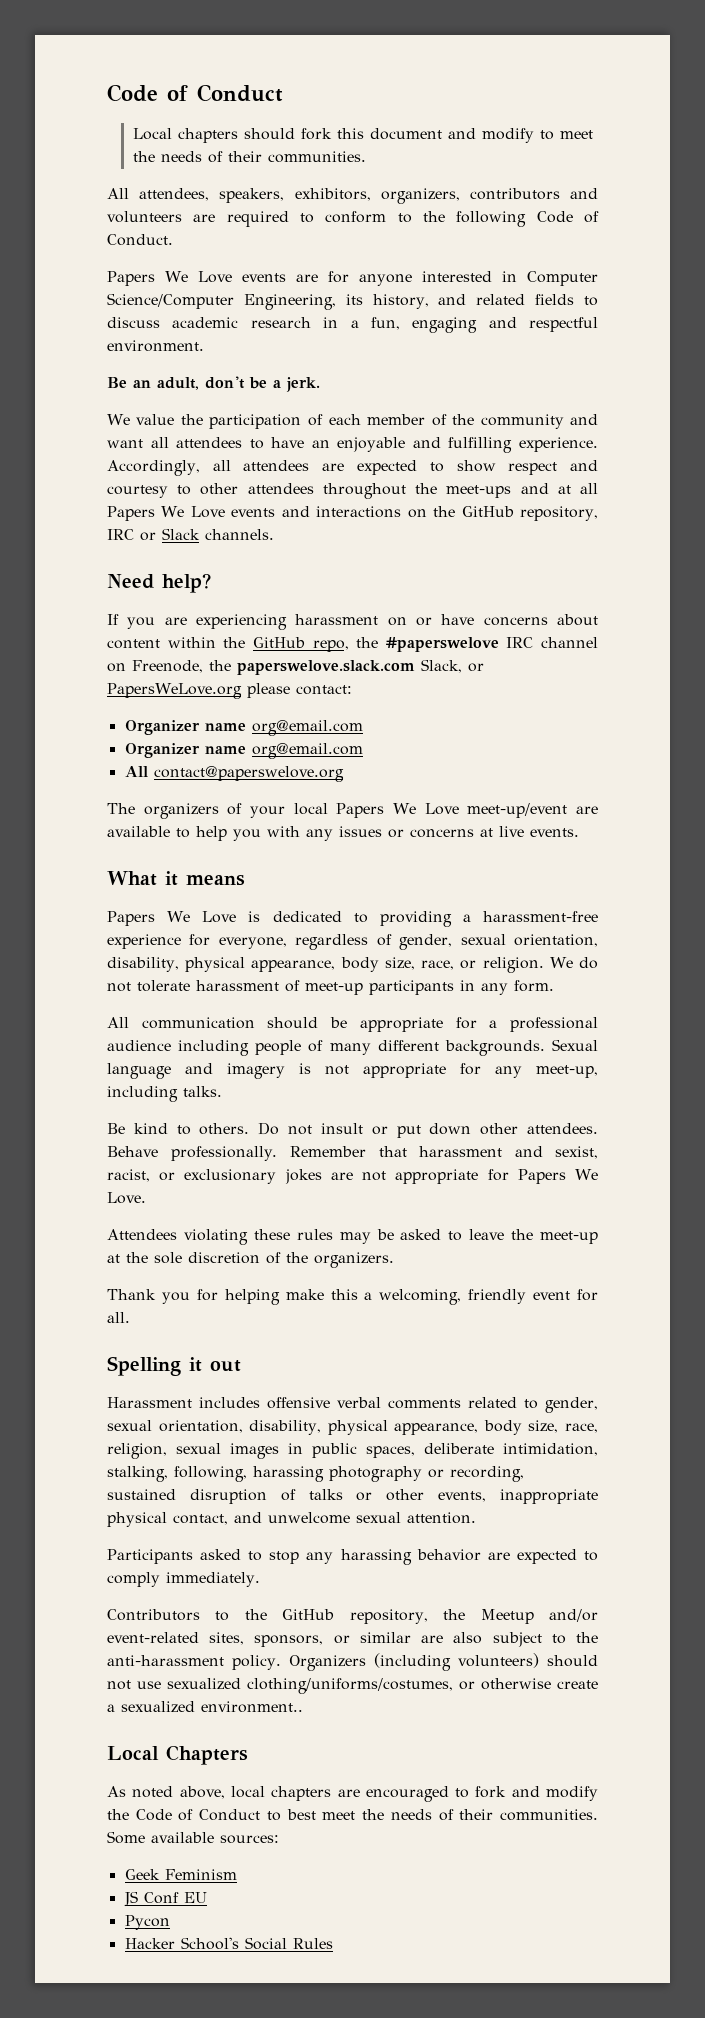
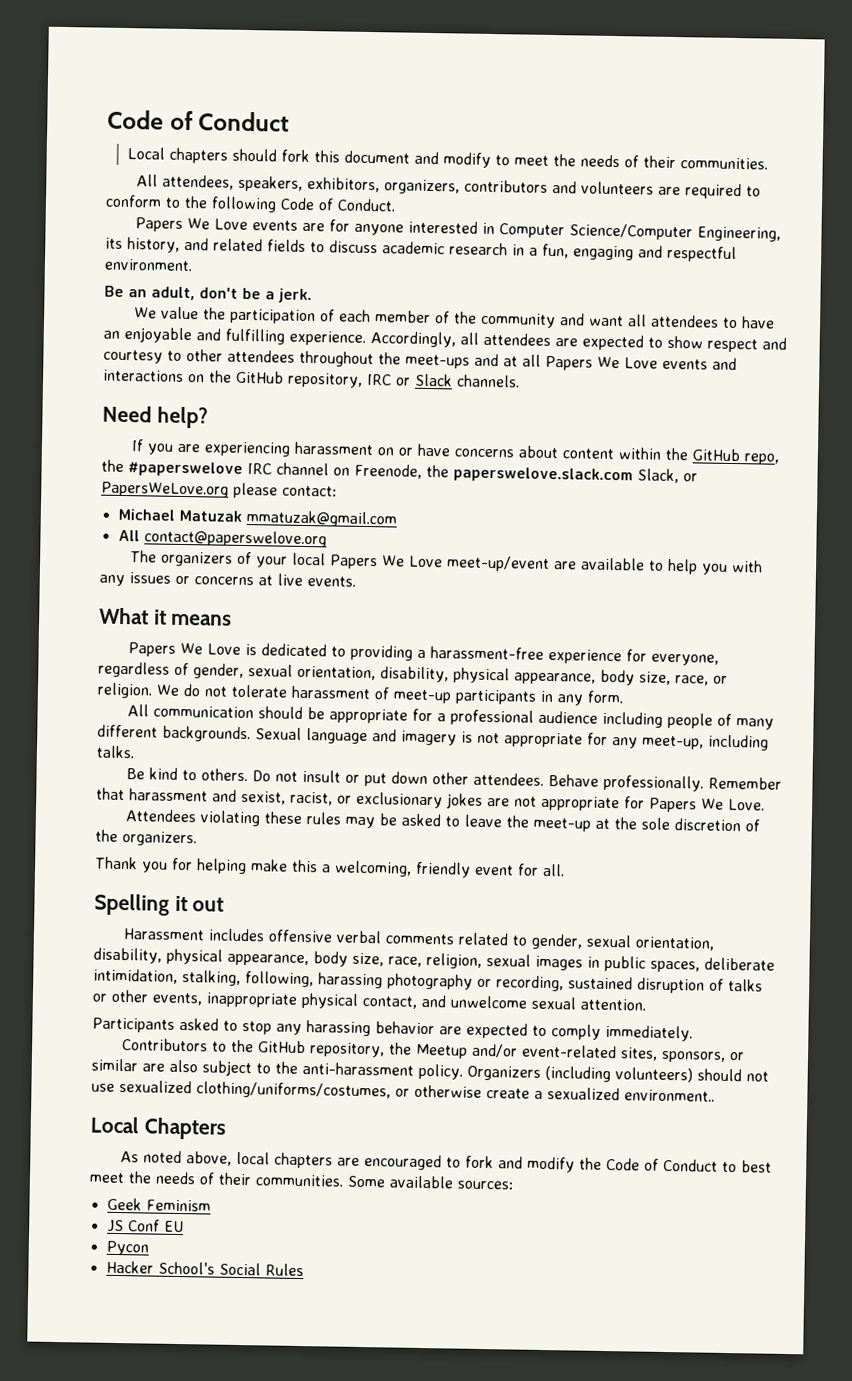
[124,720,363,736] [124,743,363,759] Organizer name org@email.com // Organizer name org@email.com -> [117,508,397,528] Michael Matuzak mmatuzak@gmail.com

